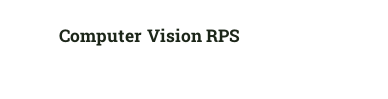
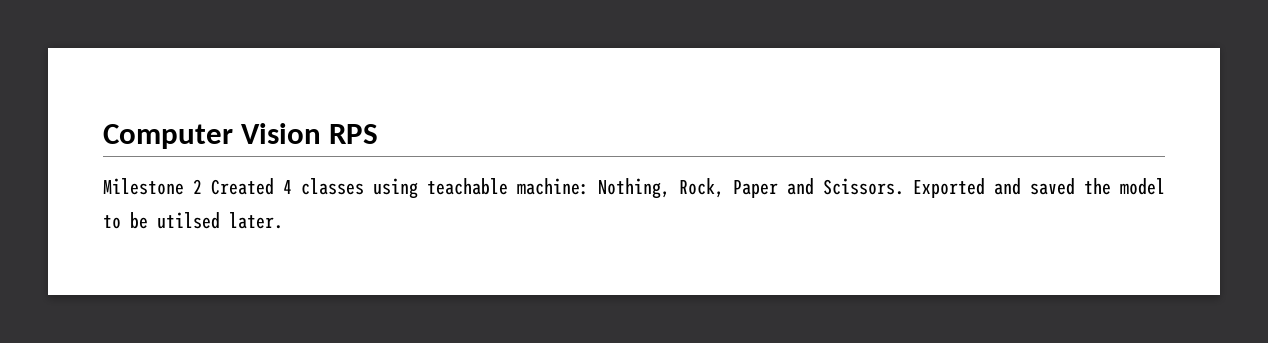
(241, 36) none -> [103,178,1165,199] [103,212,283,229] // Milestone 2 Created 4 classes using teachable machine: Nothing, Rock, Paper and Scissors. Exported and saved the model to be utilsed later.

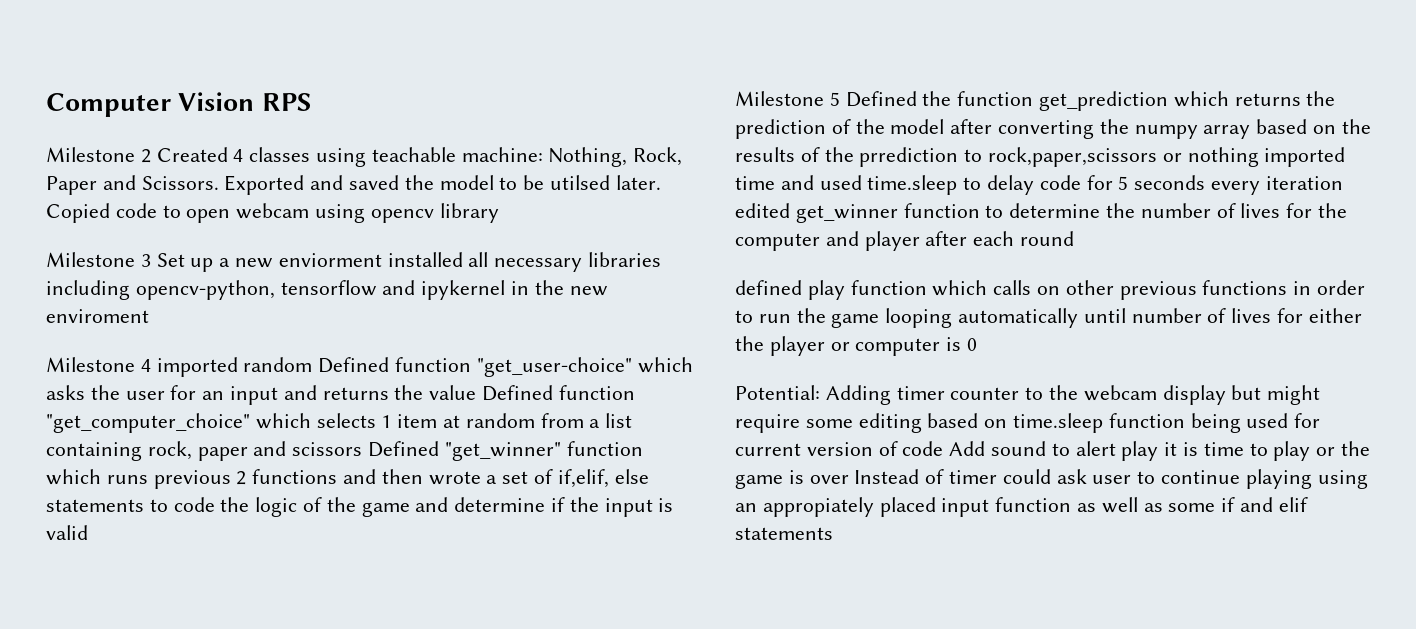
(283, 220) none -> [46,203,499,223] [46,252,662,272] [46,280,608,300] [46,309,149,323] [46,357,693,377] [46,385,635,405] [46,413,633,433] [46,441,643,461] [46,469,649,489] [46,497,674,517] [46,525,88,540] [735,91,1336,111] [735,119,1371,139] [735,147,1346,167] [735,175,1343,195] [735,203,1348,223] [735,231,1075,251] [735,280,1366,300] [735,308,1362,328] [735,336,978,356] [735,385,1321,405] [735,413,1321,433] [735,441,1371,461] [735,469,1368,489] [735,497,1308,517] [735,527,833,540] Copied code to open webcam using opencv library // Milestone 3 Set up a new enviorment installed all necessary libraries including opencv-python, tensorflow and ipykernel in the new enviroment // Milestone 4 imported random Defined function "get_user-choice" which asks the user for an input and returns the value Defined function "get_computer_choice" which selects 1 item at random from a list containing rock, paper and scissors Defined "get_winner" function which runs previous 2 functions and then wrote a set of if,elif, else statements to code the logic of the game and determine if the input is valid // Milestone 5 Defined the function get_prediction which returns the prediction of the model after converting the numpy array based on the results of the prrediction to rock,paper,scissors or nothing imported time and used time.sleep to delay code for 5 seconds every iteration edited get_winner function to determine the number of lives for the computer and player after each round // defined play function which calls on other previous functions in order to run the game looping automatically until number of lives for either the player or computer is 0 // Potential: Adding timer counter to the webcam display but might require some editing based on time.sleep function being used for current version of code Add sound to alert play it is time to play or the game is over Instead of timer could ask user to continue playing using an appropiately placed input function as well as some if and elif statements

